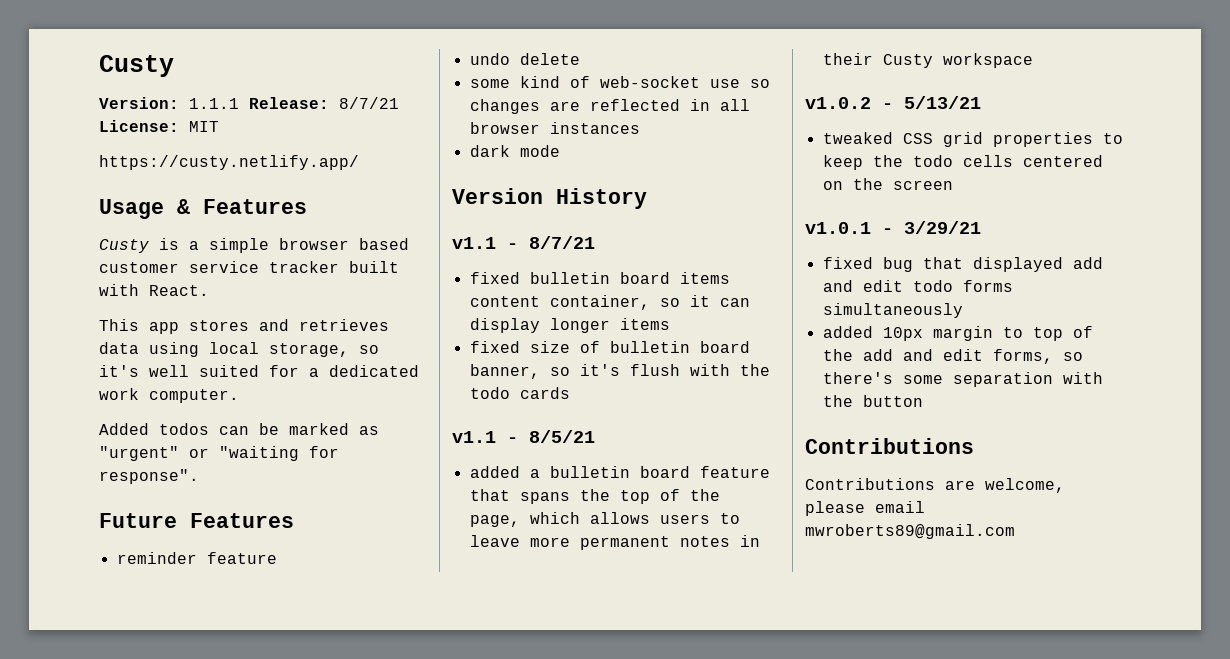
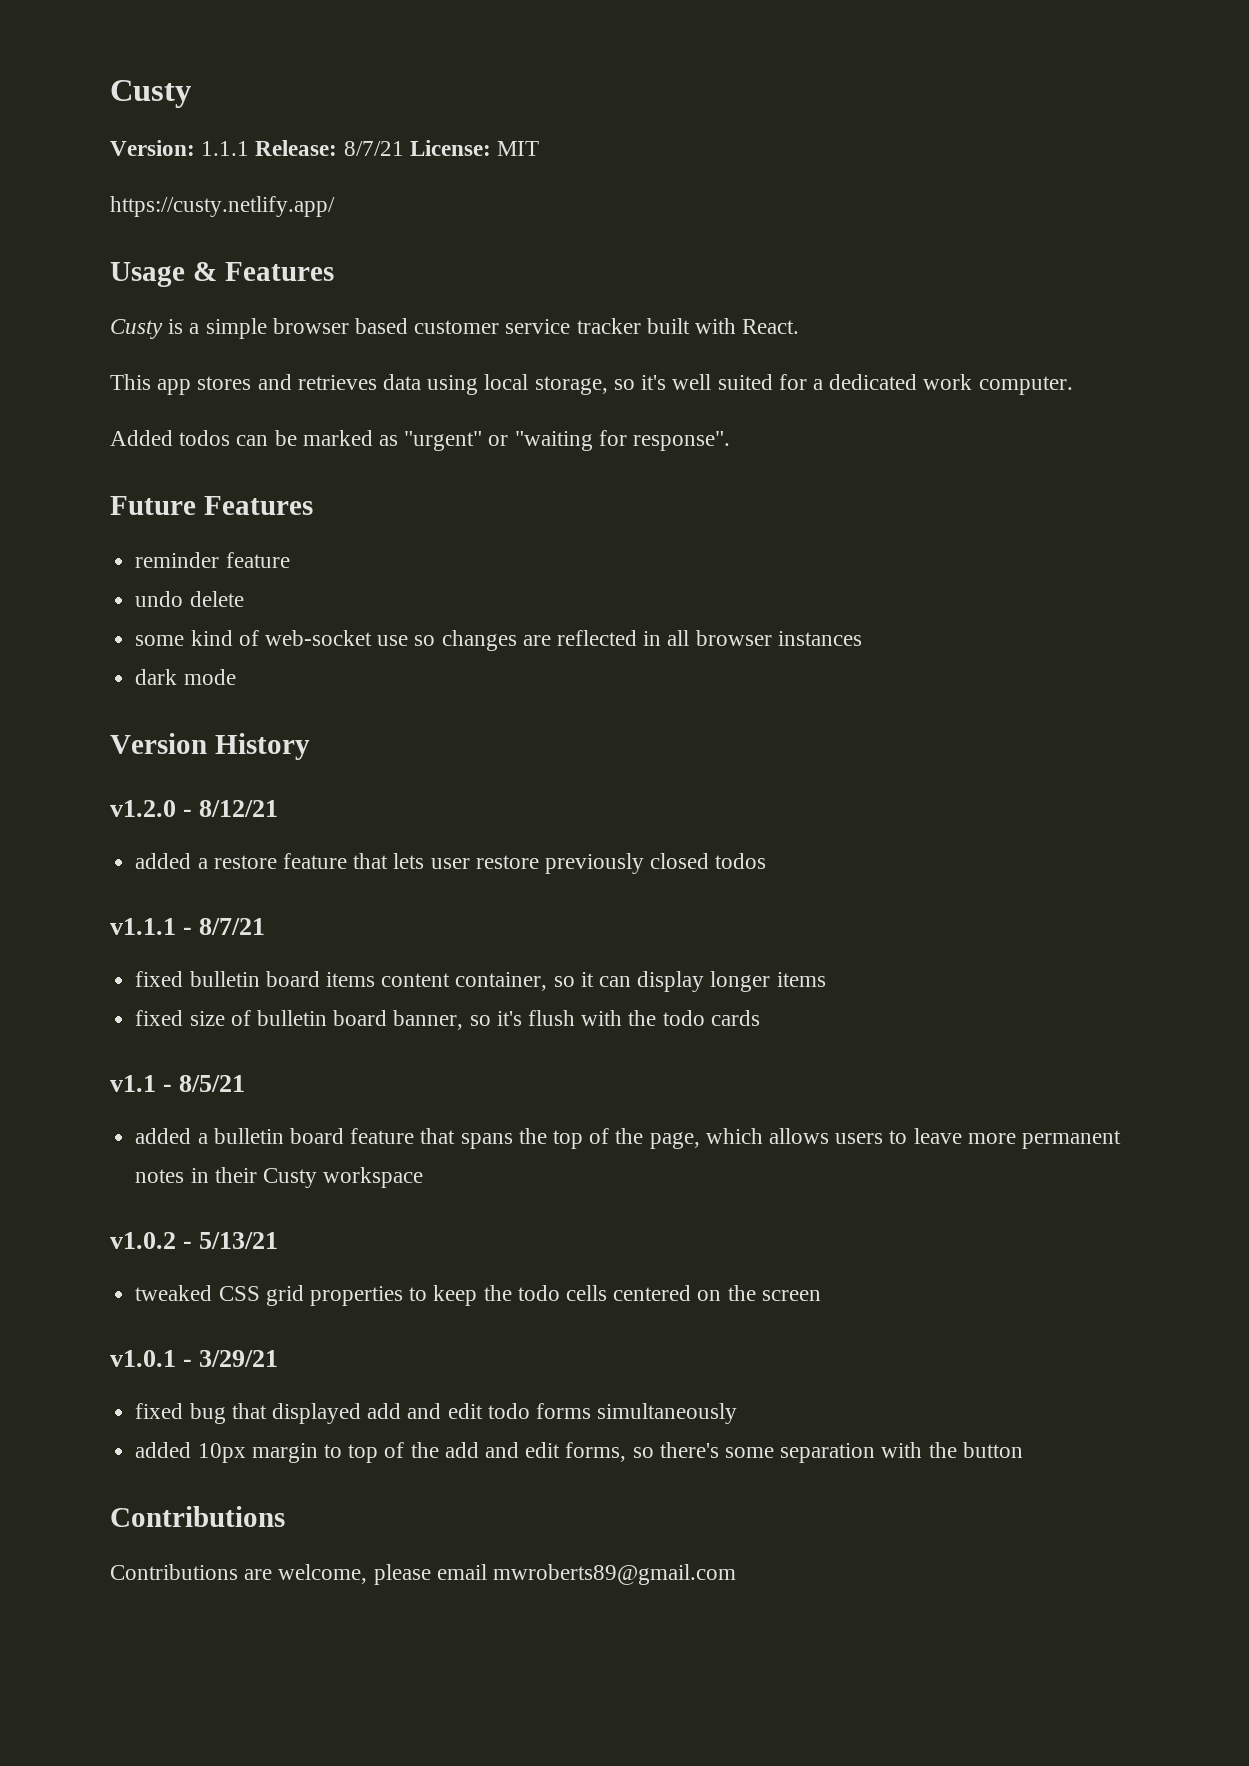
[452,237,496,249] v1.1 -> [110,800,279,817] [135,853,767,874] [110,918,176,935] v1.2.0 - 8/12/21 // added a restore feature that lets user restore previously closed todos // v1.1.1

